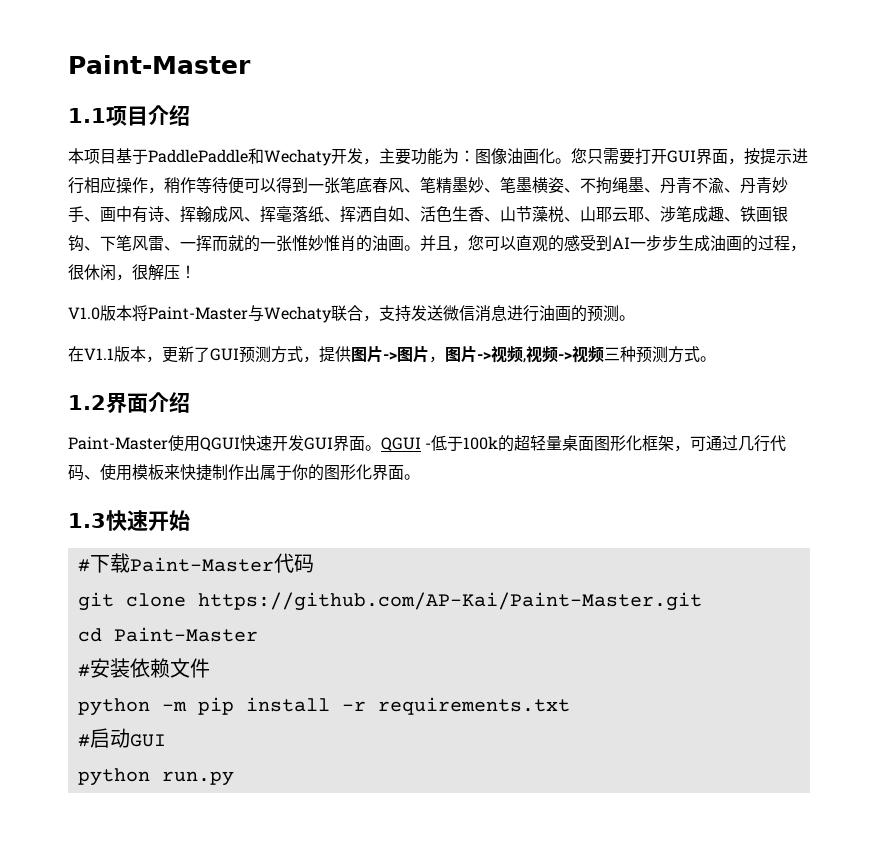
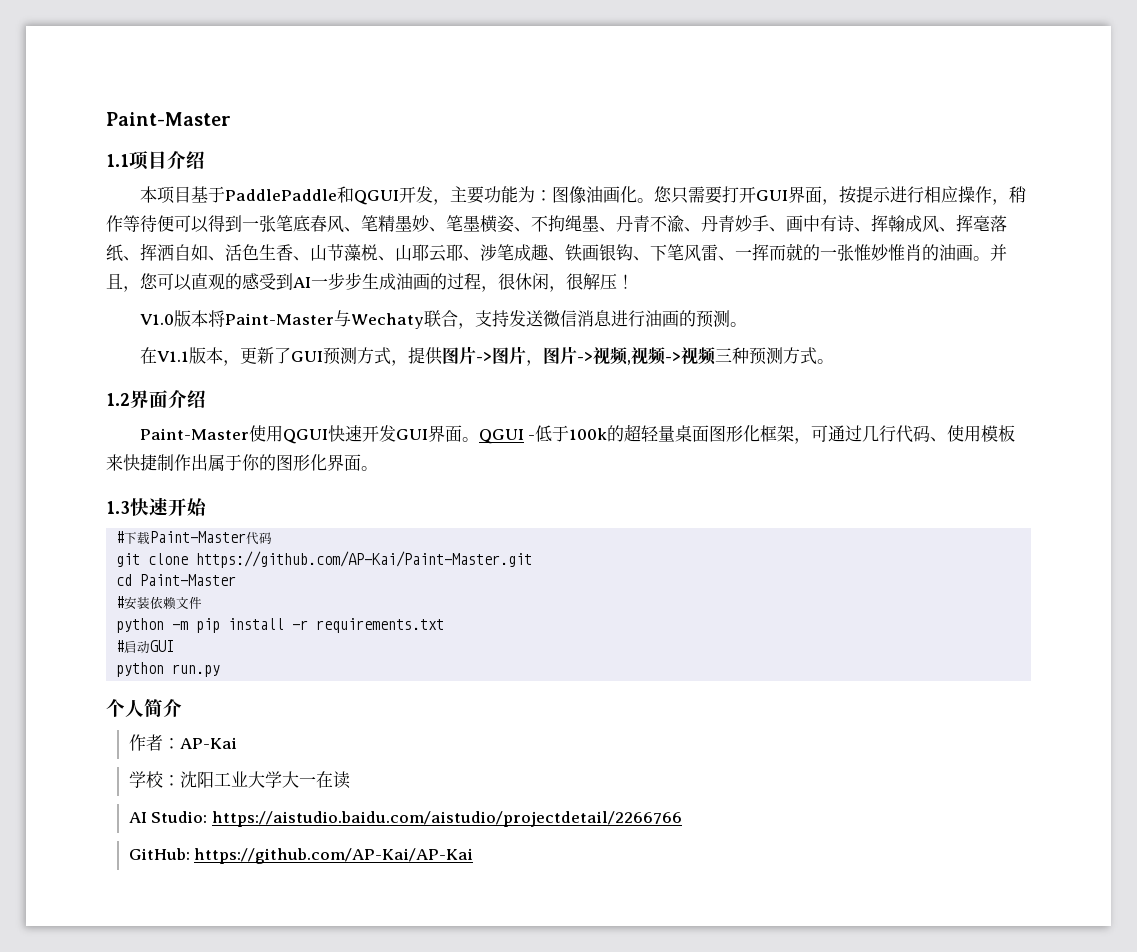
[264,149,332,166] Wechaty -> [353,190,399,205] QGUI
(234, 778) none -> [106,699,182,717] [128,734,237,751] [128,771,350,789] [128,811,682,827] [128,848,474,864] // 个人简介 // 作者：AP-Kai // 学校：沈阳工业大学大一在读 // AI Studio: https://aistudio.baidu.com/aistudio/projectdetail/2266766 // GitHub: https://github.com/AP-Kai/AP-Kai

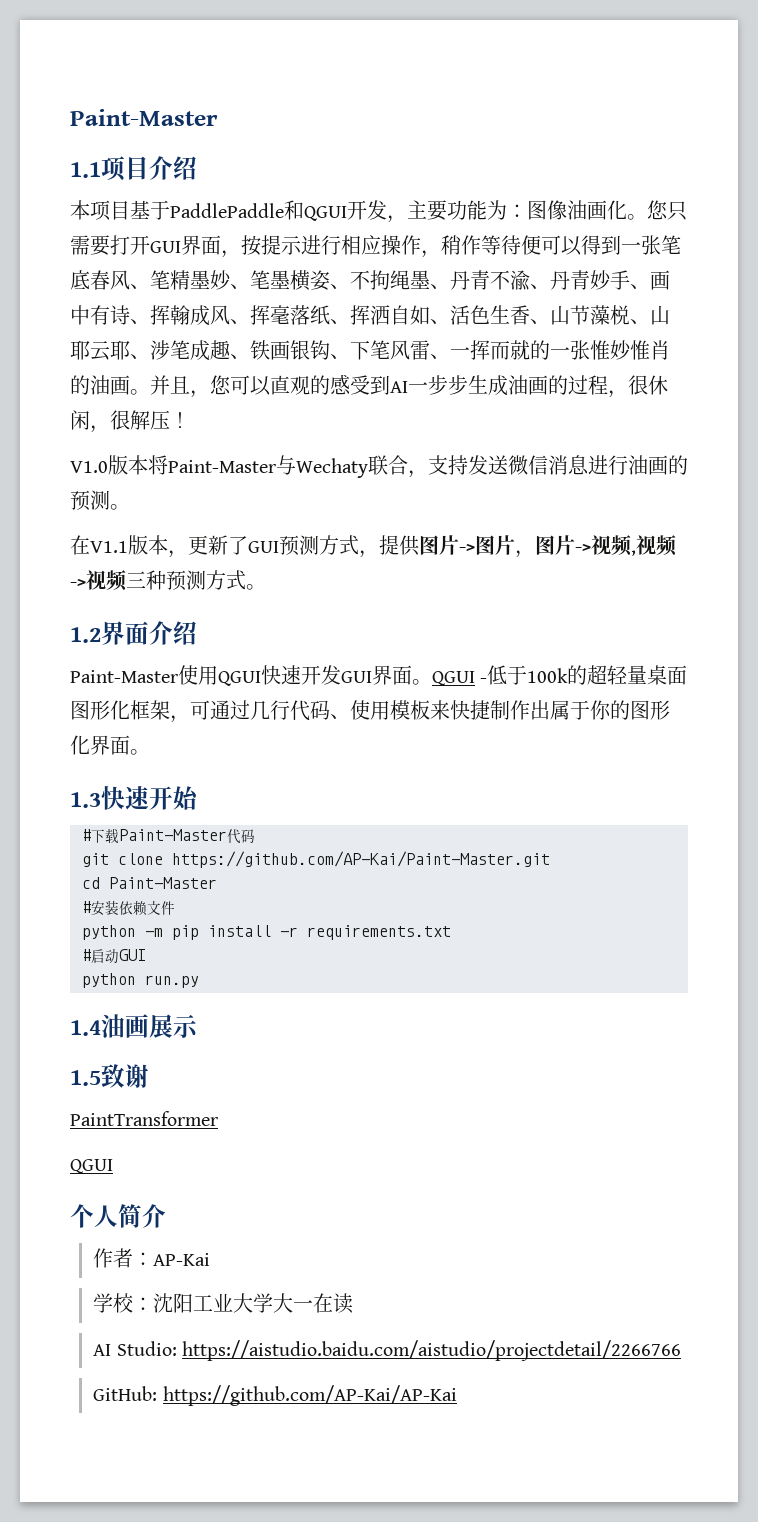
(221, 670) none -> [70,1014,198,1038] [70,1064,149,1088] [70,1111,218,1126] [70,1159,113,1174] // 1.4油画展示 // 1.5致谢 // PaintTransformer // QGUI

